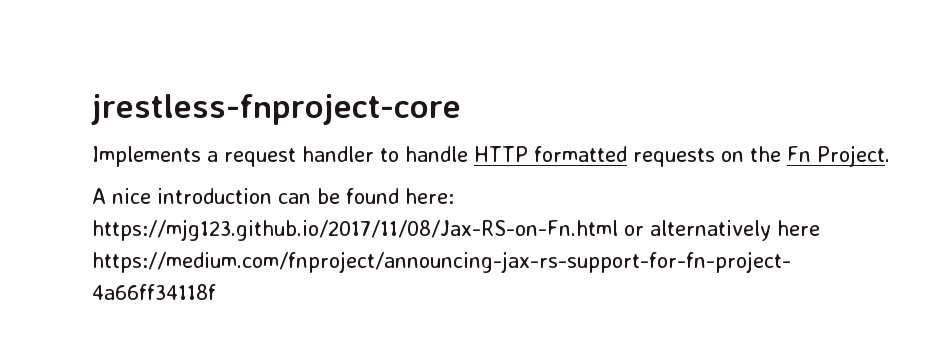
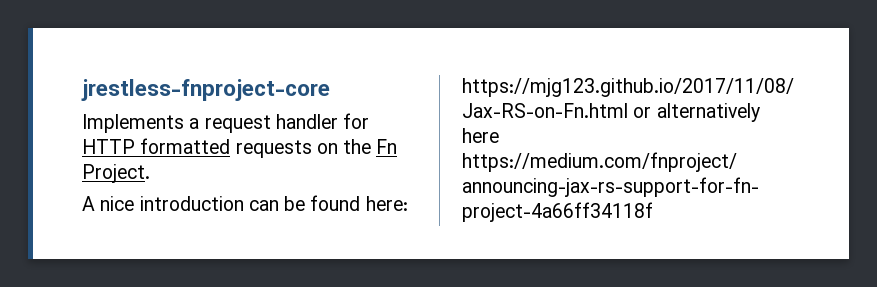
[380,146,468,162] to handle -> [343,113,370,129] for

